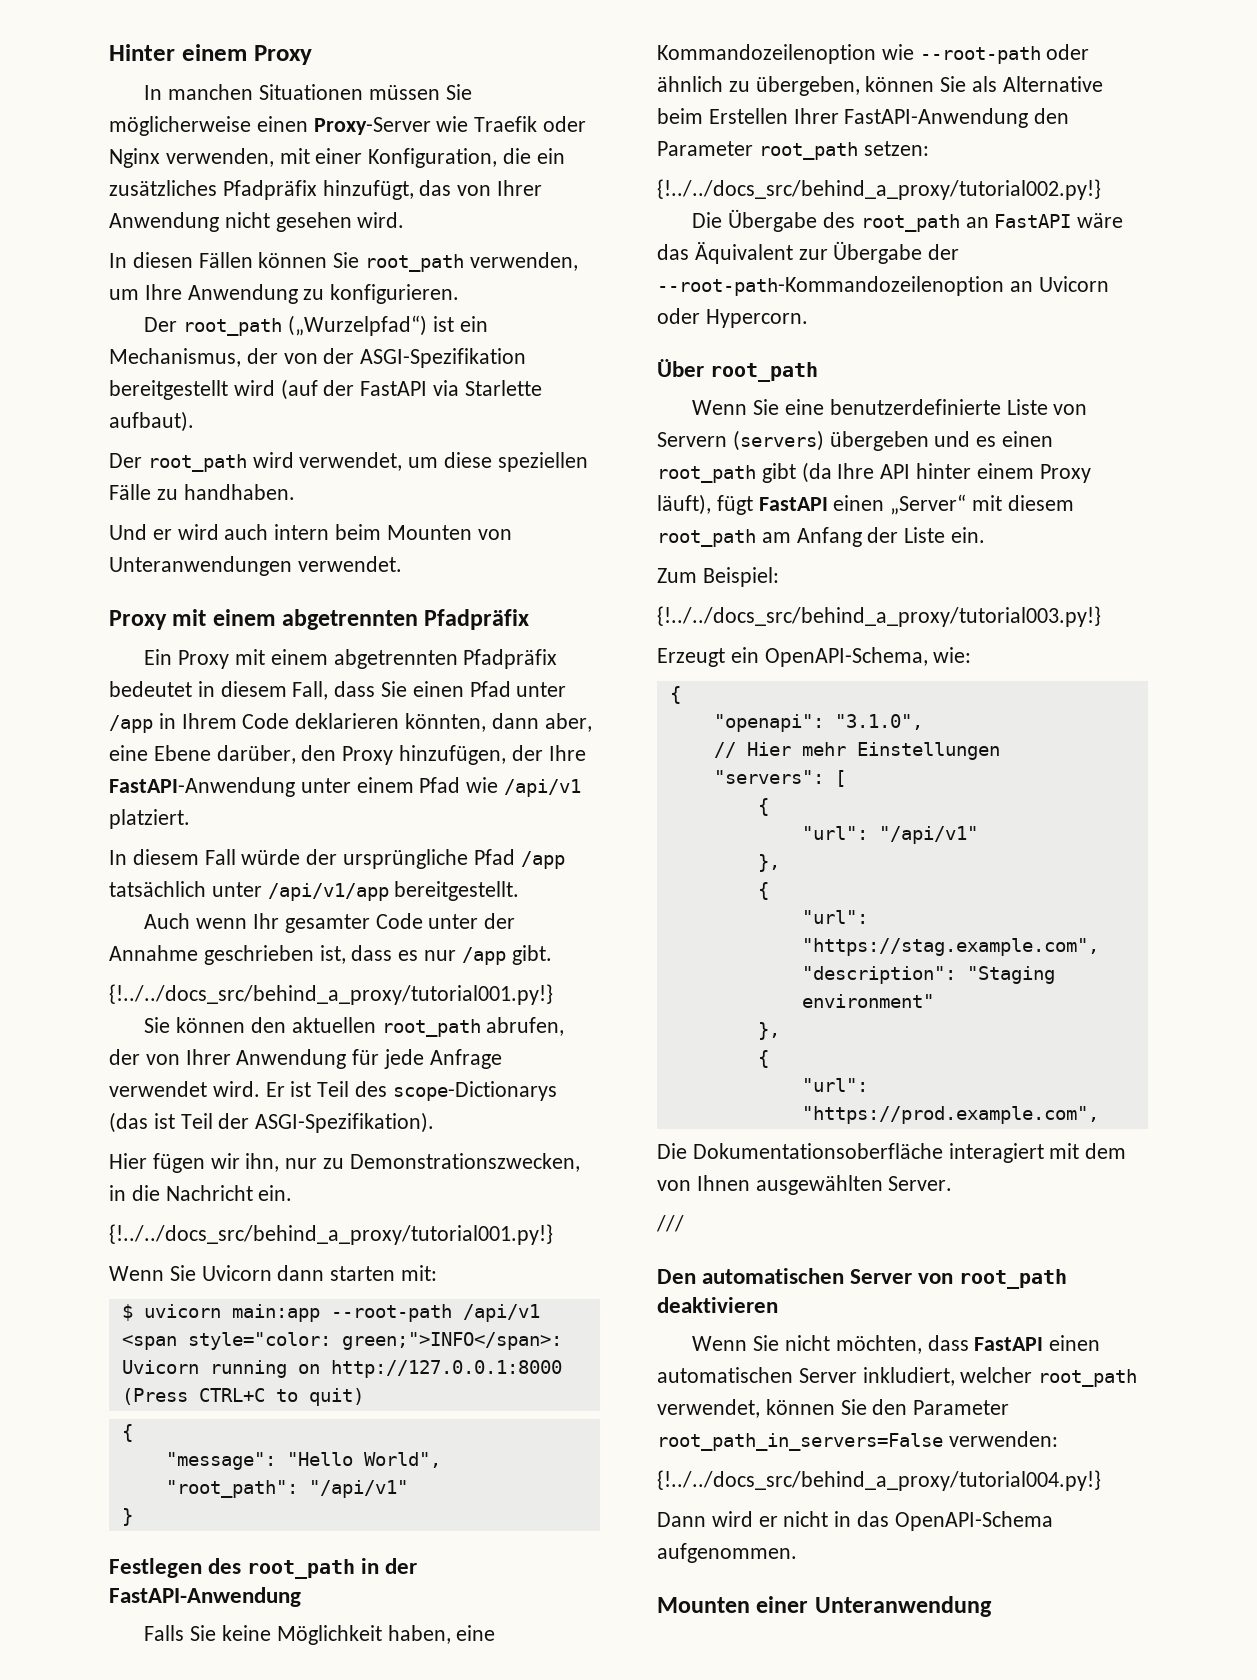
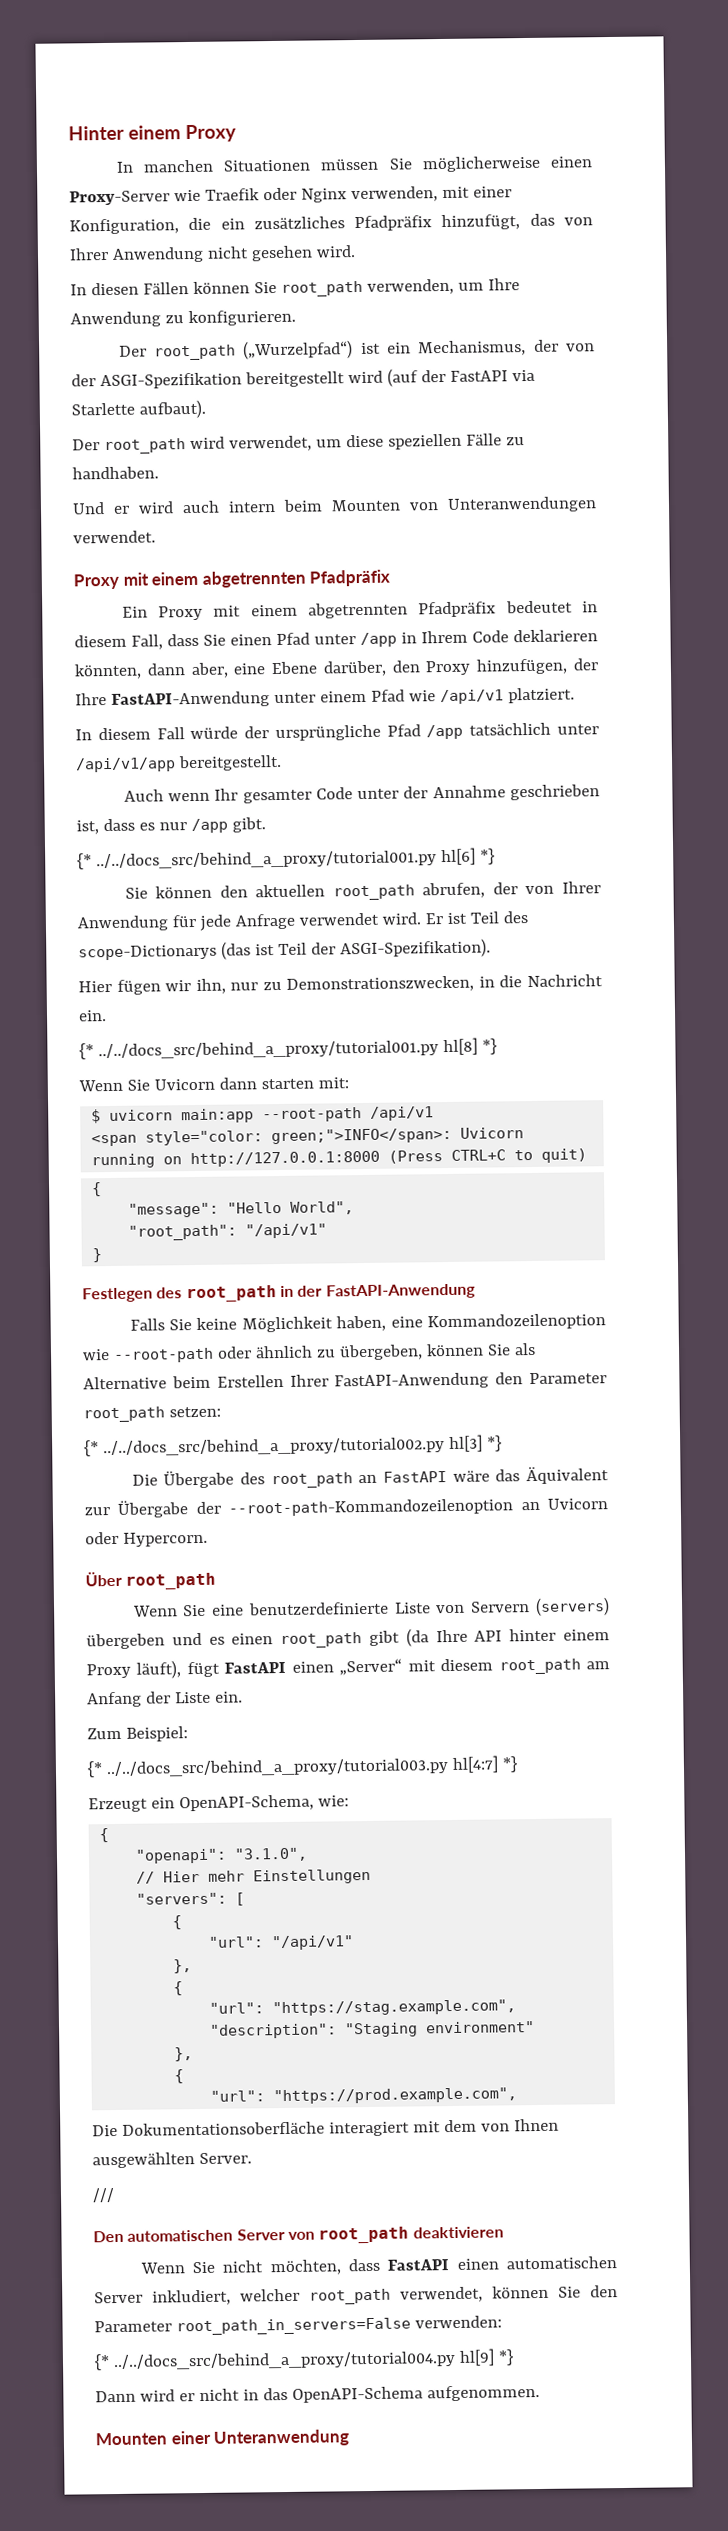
[109,984,553,1005] {!../../docs_src/behind_a_proxy/tutorial001.py!} -> [77,847,495,870] {* ../../docs_src/behind_a_proxy/tutorial001.py hl[6] *}
[109,1224,553,1245] {!../../docs_src/behind_a_proxy/tutorial001.py!} -> [79,1037,497,1060] {* ../../docs_src/behind_a_proxy/tutorial001.py hl[8] *}
[657,179,1101,200] {!../../docs_src/behind_a_proxy/tutorial002.py!} -> [84,1434,502,1457] {* ../../docs_src/behind_a_proxy/tutorial002.py hl[3] *}
[657,606,1101,627] {!../../docs_src/behind_a_proxy/tutorial003.py!} -> [87,1755,518,1778] {* ../../docs_src/behind_a_proxy/tutorial003.py hl[4:7] *}
[657,1470,1101,1491] {!../../docs_src/behind_a_proxy/tutorial004.py!} -> [94,2348,514,2371] {* ../../docs_src/behind_a_proxy/tutorial004.py hl[9] *}

